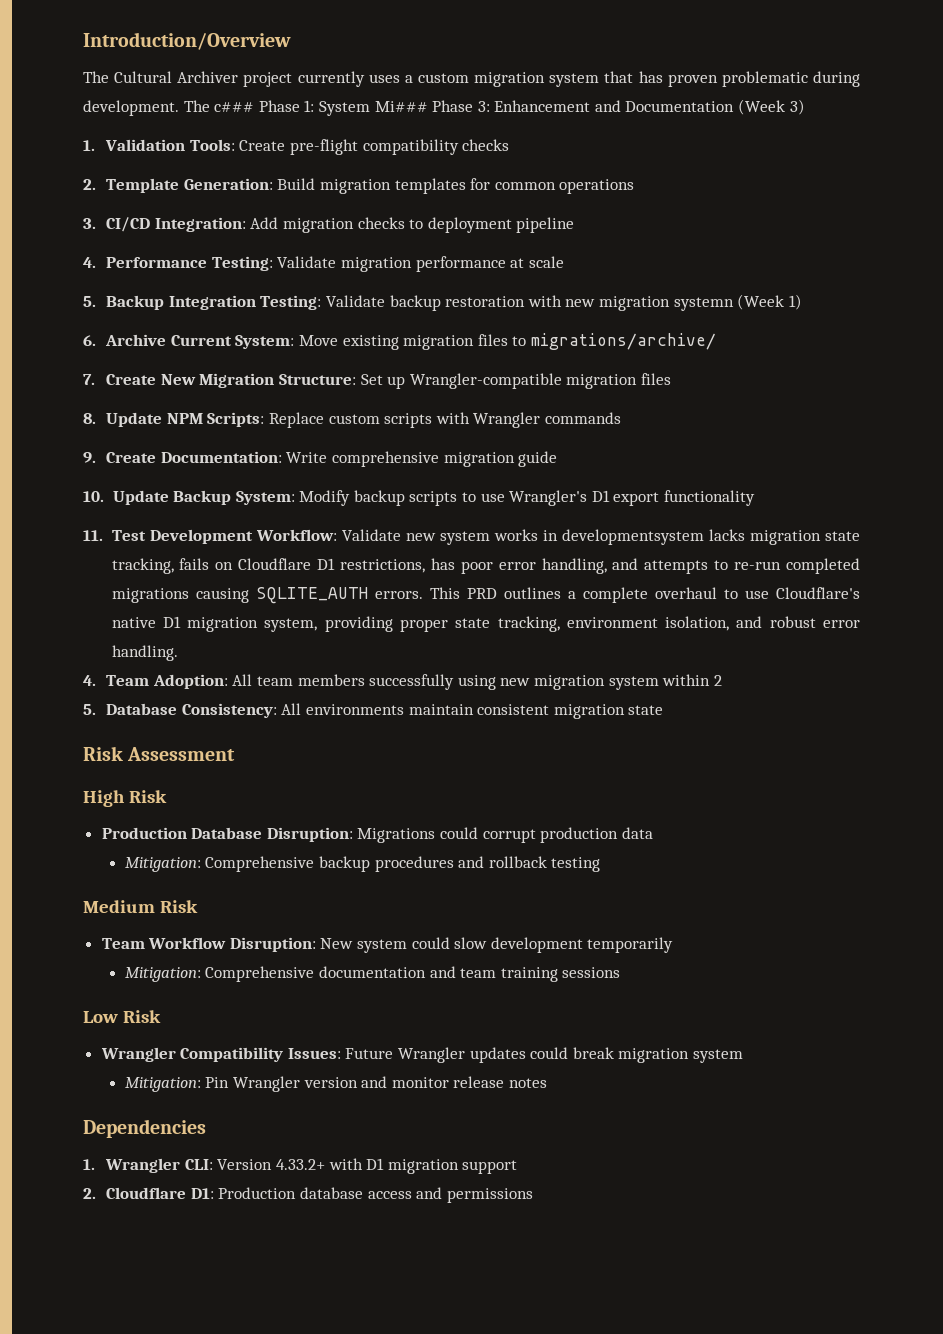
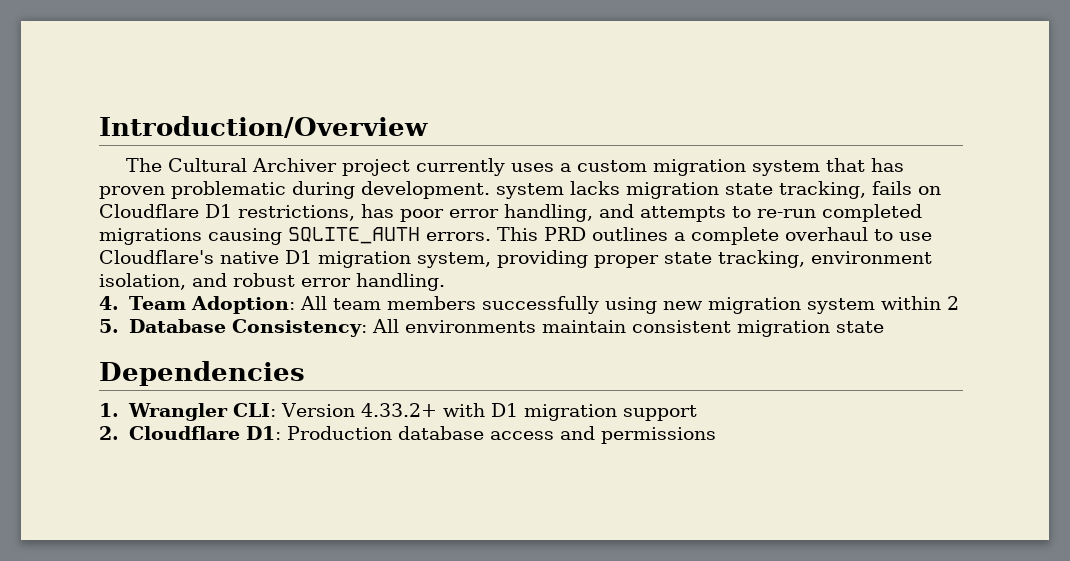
[183,99,805,116] [83,139,510,155] [83,178,635,194] [83,217,575,233] [83,256,564,272] [83,294,802,311] [83,333,716,350] [83,373,671,389] [83,412,621,428] [83,451,558,467] [83,490,755,506] [83,529,704,545] The c### Phase 1: System Mi### Phase 3: Enhancement and Documentation (Week 3) // 1. Validation Tools: Create pre-flight compatibility checks // 2. Template Generation: Build migration templates for common operations // 3. CI/CD Integration: Add migration checks to deployment pipeline // 4. Performance Testing: Validate migration performance at scale // 5. Backup Integration Testing: Validate backup restoration with new migration systemn (Week 1) // 6. Archive Current System: Move existing migration files to migrations/archive/ // 7. Create New Migration Structure: Set up Wrangler-compatible migration files // 8. Update NPM Scripts: Replace custom scripts with Wrangler commands // 9. Create Documentation: Write comprehensive migration guide // 10. Update Backup System: Modify backup scripts to use Wrangler's D1 export functionality // 11. Test Development Workflow: Validate new system works in developmentsystem -> [496,183,564,199] system
[83,746,236,761] [83,790,167,807] [101,827,653,843] [124,856,601,872] [83,900,198,913] [101,937,674,953] [124,966,621,982] [83,1010,161,1023] [100,1047,744,1063] [124,1076,548,1092] // Risk Assessment // High Risk // Production Database Disruption: Migrations could corrupt production data // Mitigation: Comprehensive backup procedures and rollback testing // Medium Risk // Team Workflow Disruption: New system could slow development temporarily // Mitigation: Comprehensive documentation and team training sessions // Low Risk // Wrangler Compatibility Issues: Future Wrangler updates could break migration system // Mitigation: Pin Wrangler version and monitor release notes -> (884, 327) none

